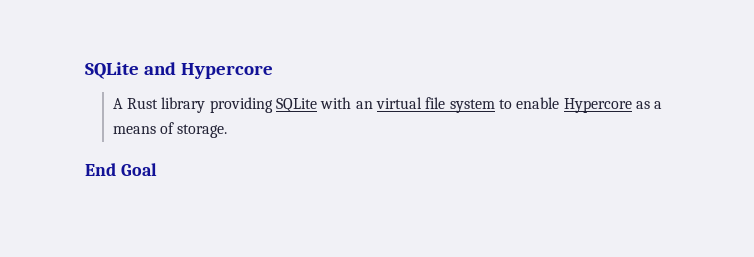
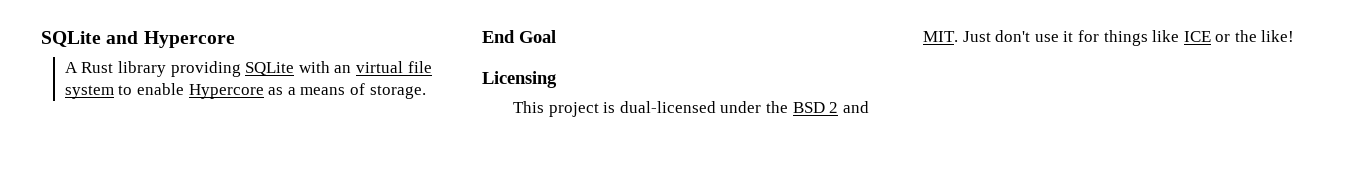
(157, 169) none -> [482,71,557,88] [513,101,869,117] [923,30,1295,46] // Licensing // This project is dual-licensed under the BSD 2 and MIT. Just don't use it for things like ICE or the like!

